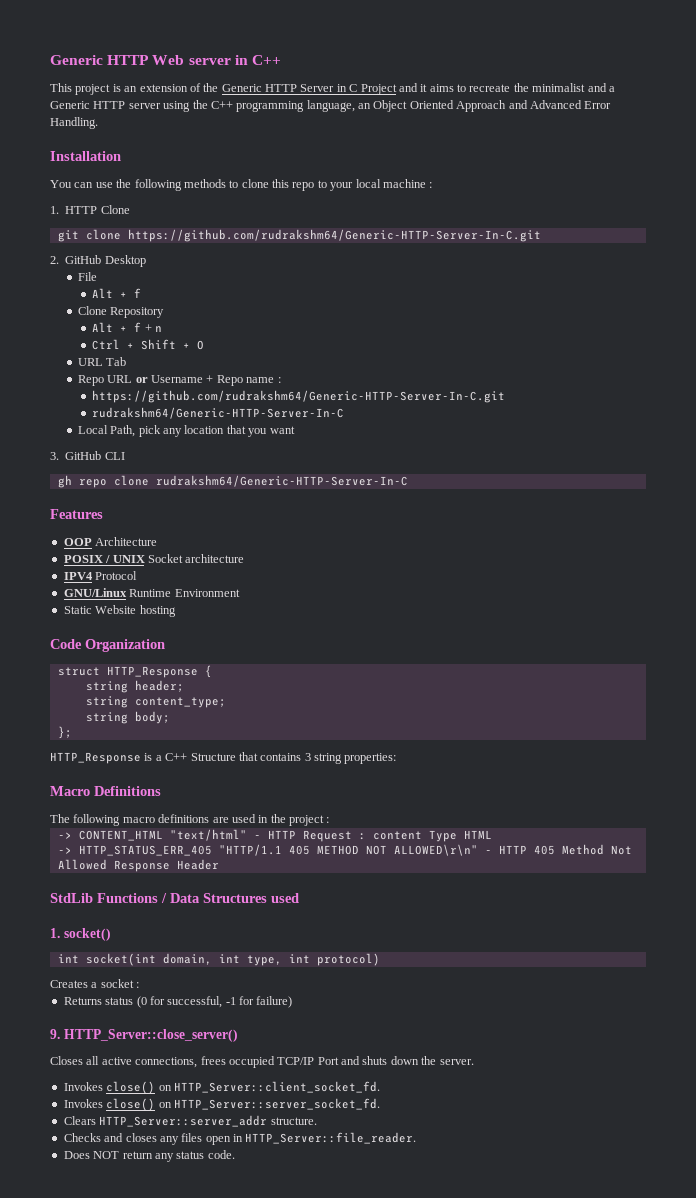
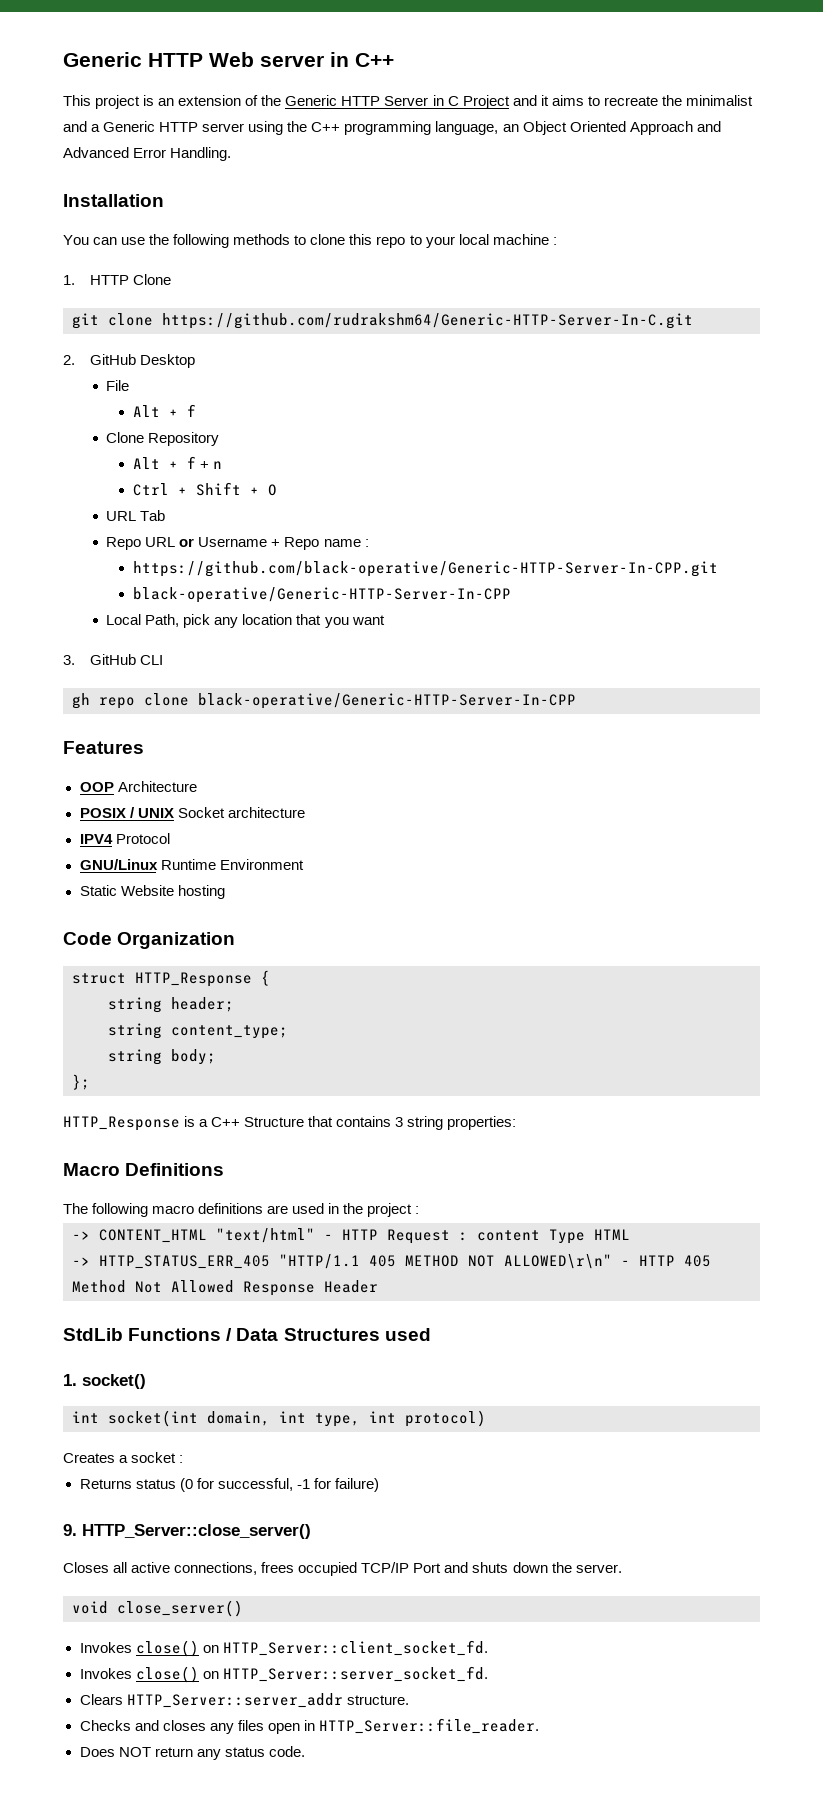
[92,390,506,403] [92,407,345,419] https://github.com/rudrakshm64/Generic-HTTP-Server-In-C.git // rudrakshm64/Generic-HTTP-Server-In-C -> [132,561,718,577] [132,587,511,603] https://github.com/black-operative/Generic-HTTP-Server-In-CPP.git // black-operative/Generic-HTTP-Server-In-CPP
[155,475,408,487] rudrakshm64/Generic-HTTP-Server-In-C -> [198,693,576,709] black-operative/Generic-HTTP-Server-In-CPP
(474, 1062) none -> [72,1600,243,1617] // void close_server()

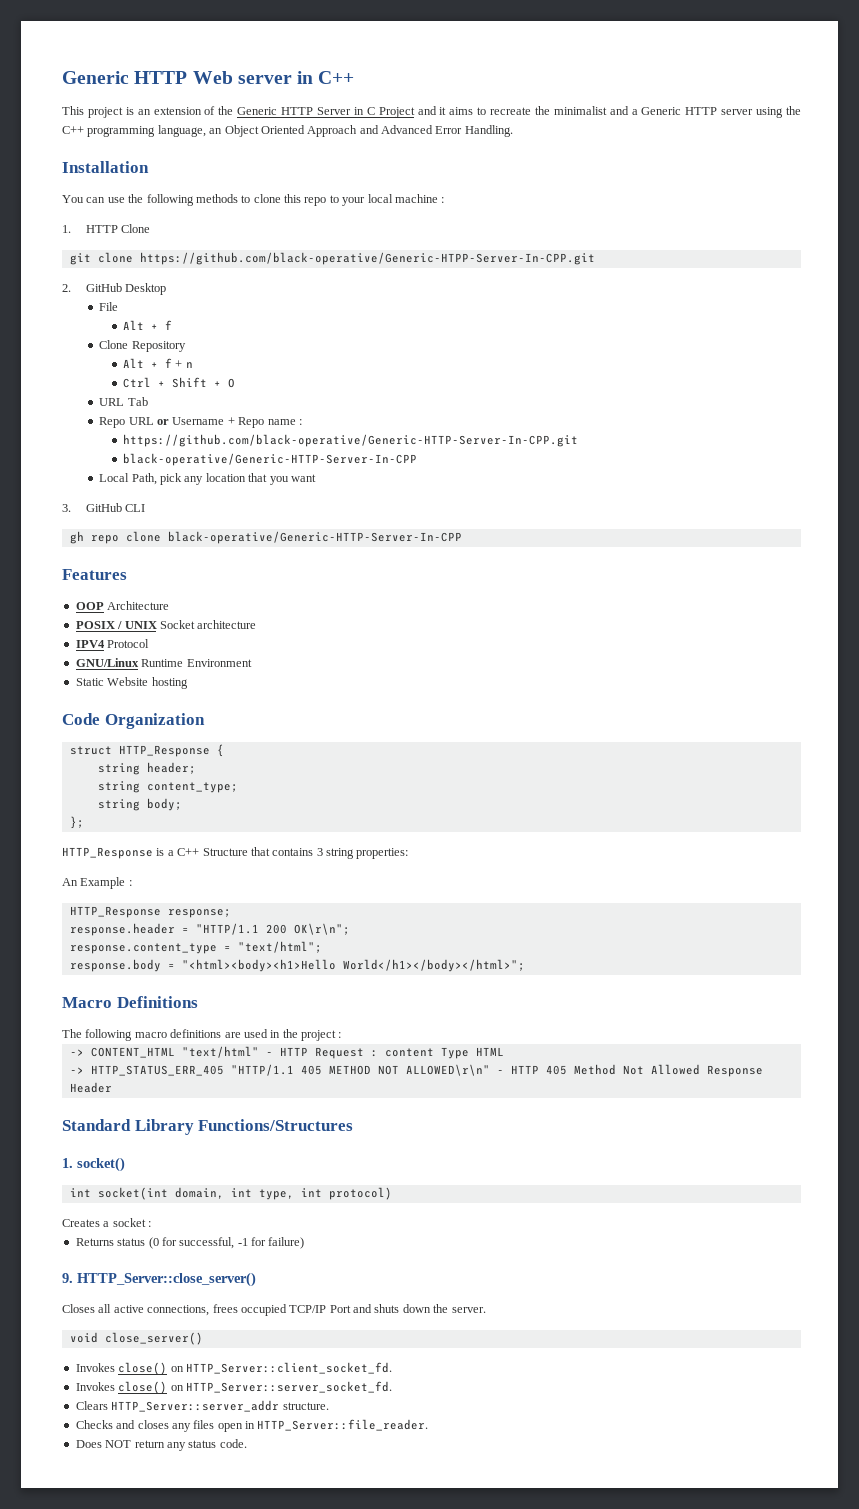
[162,313,693,329] https://github.com/rudrakshm64/Generic-HTTP-Server-In-C.git -> [139,252,595,265] https://github.com/black-operative/Generic-HTPP-Server-In-CPP.git
(517, 1123) none -> [62,877,132,889] [69,906,231,918] [69,923,350,936] [69,941,322,954] [69,959,525,972] // An Example : // HTTP_Response response; // response.header = "HTTP/1.1 200 OK\r\n"; // response.content_type = "text/html"; // response.body = "<html><body><h1>Hello World</h1></body></html>";
[63,1328,431,1341] StdLib Functions / Data Structures used -> [62,1119,354,1135] Standard Library Functions/Structures

